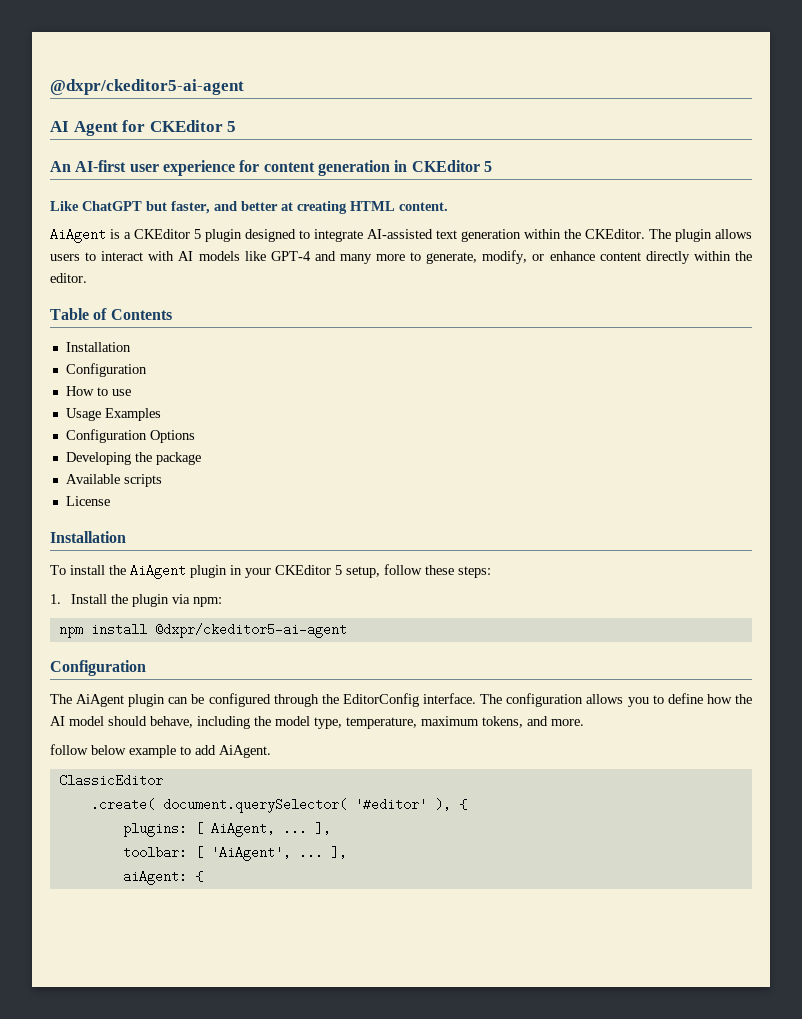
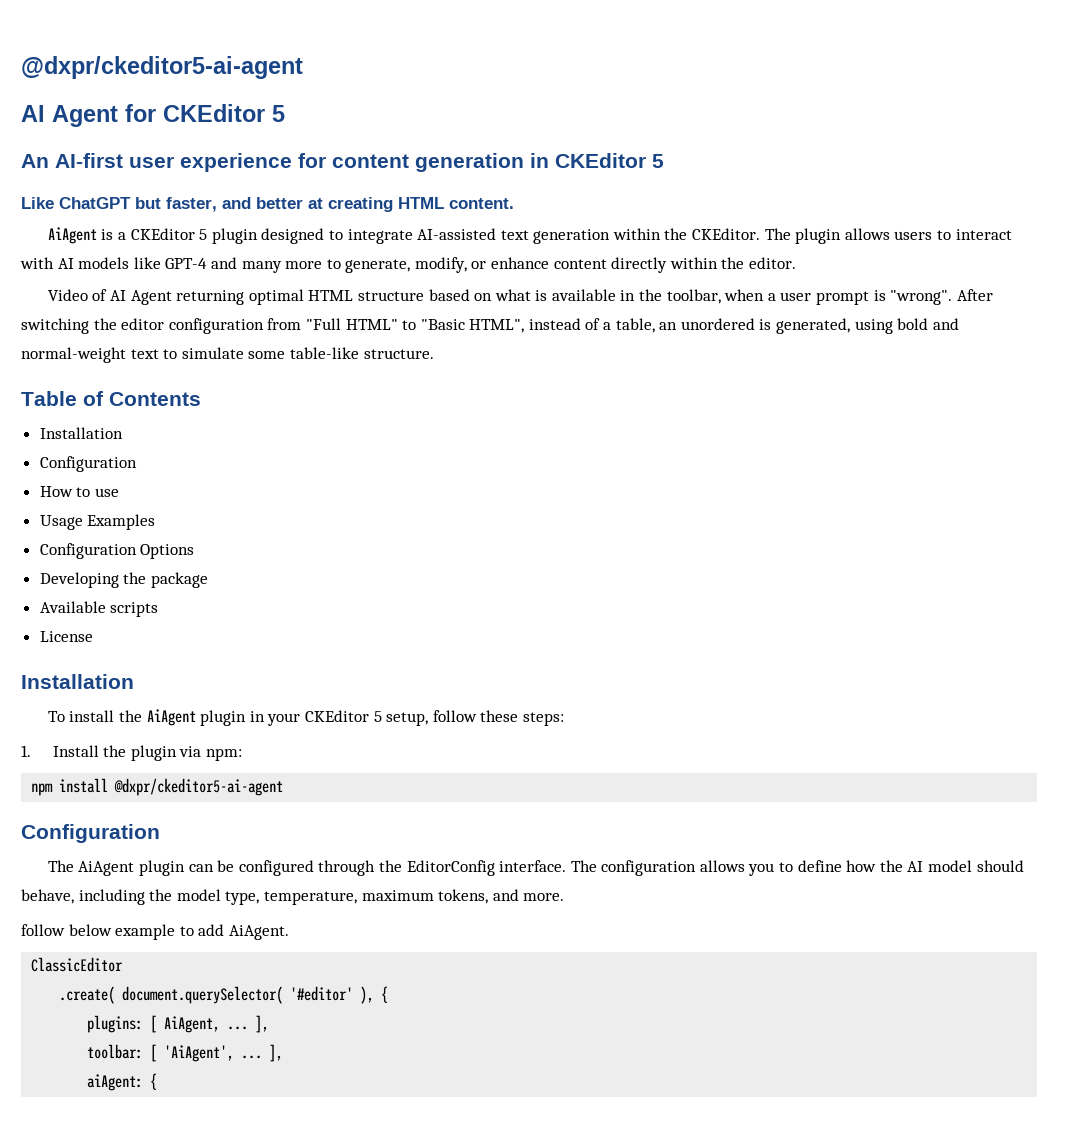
(87, 278) none -> [47,289,993,305] [21,318,959,334] [21,347,434,363] // Video of AI Agent returning optimal HTML structure based on what is available in the toolbar, when a user prompt is "wrong". After switching the editor configuration from "Full HTML" to "Basic HTML", instead of a table, an unordered is generated, using bold and normal-weight text to simulate some table-like structure.

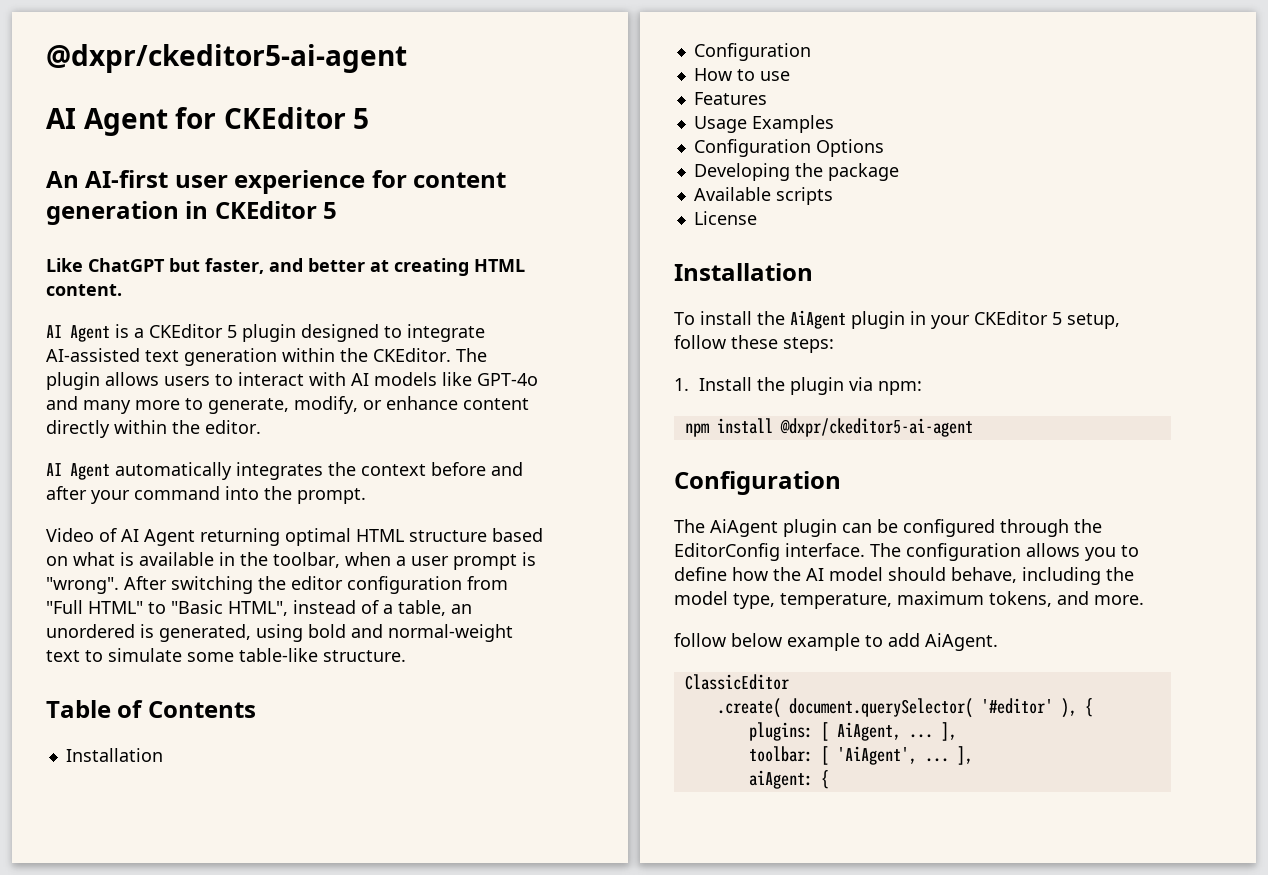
[47,227,97,244] AiAgent -> [46,325,110,342] AI Agent
[165,258,208,269] GPT-4 -> [477,373,538,386] GPT-4o
(797, 263) none -> [46,462,523,480] [46,486,366,504] // AI Agent automatically integrates the context before and after your command into the prompt.
(119, 492) none -> [693,92,767,105] // Features

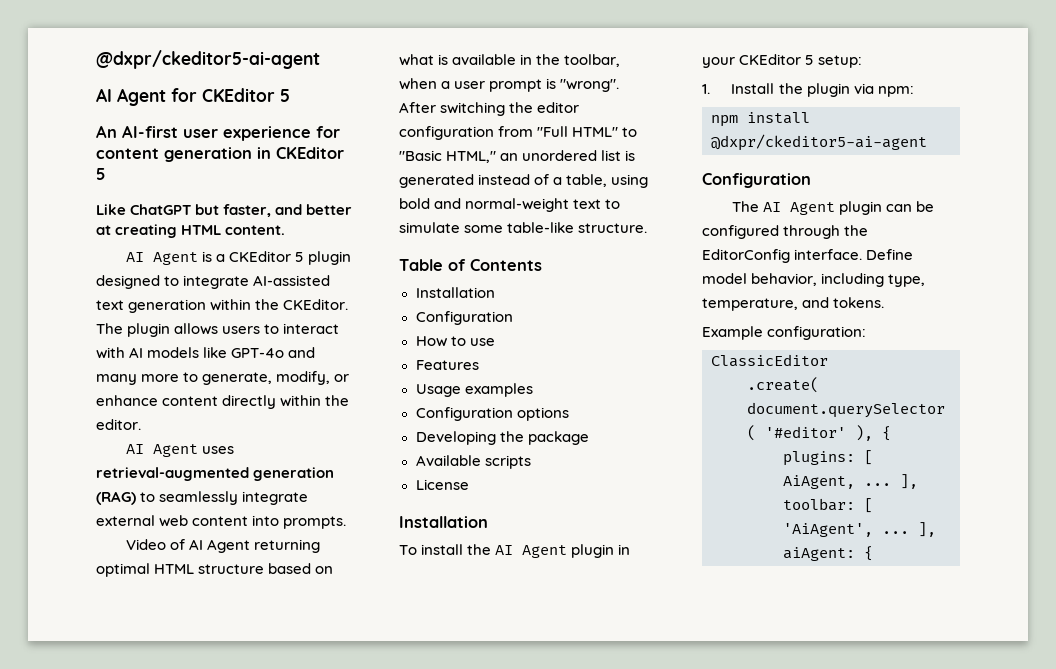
[115,462,523,480] [46,486,366,504] automatically integrates the context before and after your command into the prompt. -> [201,446,234,454] [96,467,335,481] [96,491,309,505] [96,515,347,529] uses retrieval-augmented generation (RAG) to seamlessly integrate external web content into prompts.
[228,600,472,616] [46,624,251,642] HTML", instead of a table, an unordered is generated, -> [446,150,636,163] [399,174,608,188] HTML," an unordered list is generated instead of a table,
[751,115,834,133] [693,139,884,157] Examples // Configuration Options -> [464,383,533,397] [415,407,569,421] examples // Configuration options
[790,310,846,329] AiAgent -> [495,545,568,558] AI Agent
[1067,313,1120,329] [674,335,834,353] setup, follow these steps: -> [818,55,863,68] setup:
[710,519,778,537] AiAgent -> [762,202,835,215] AI Agent
[870,543,1139,561] [674,567,1134,585] [674,591,1144,609] [674,633,998,651] The configuration allows you to define how the AI model should behave, including the model type, temperature, maximum tokens, and more. // follow below example to add AiAgent. -> [866,249,914,260] [702,273,926,287] [702,297,885,311] [702,326,867,340] Define model behavior, including type, temperature, and tokens. // Example configuration:

